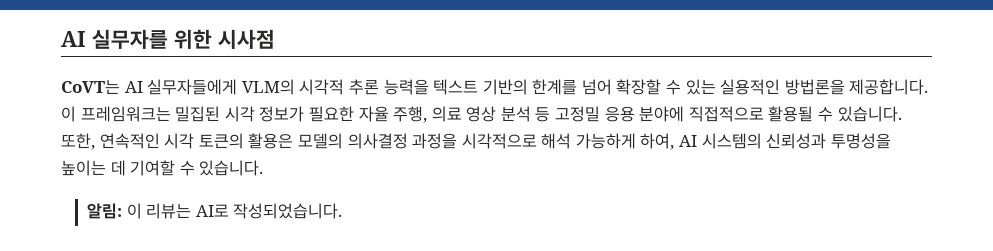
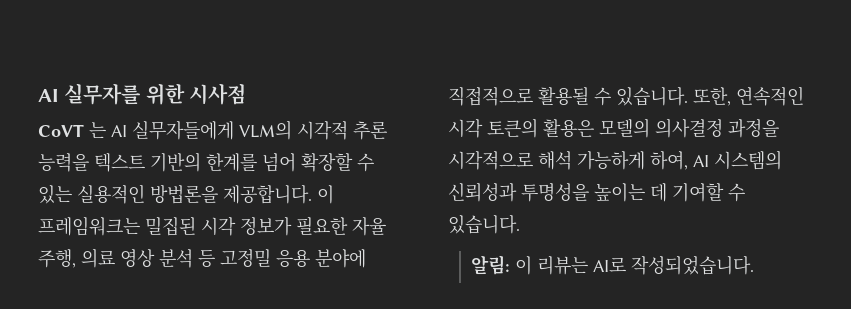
[61,80,120,94] CoVT는 -> [38,122,106,138] CoVT 는

